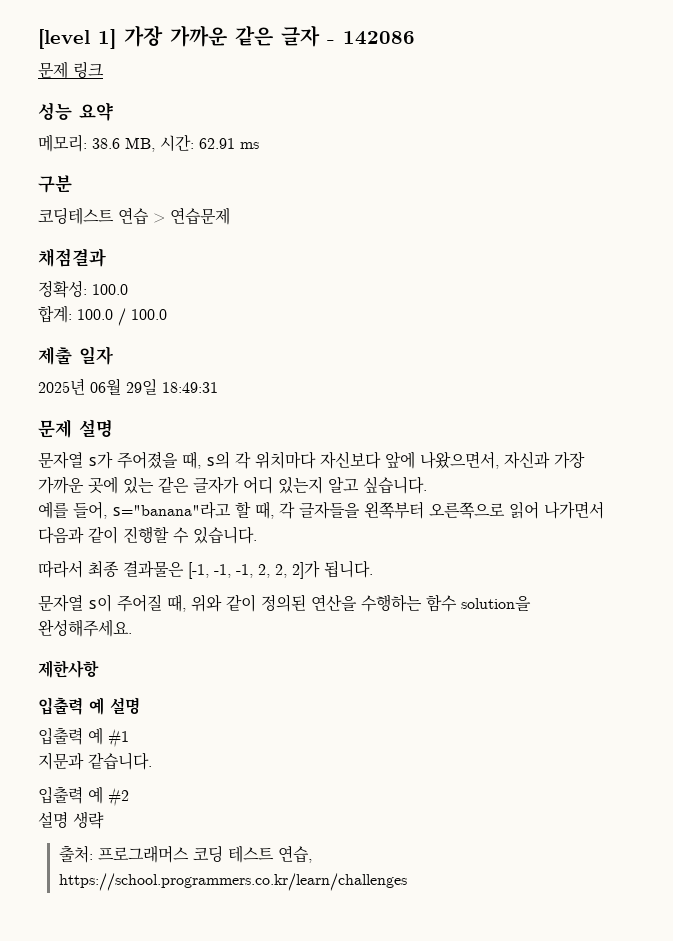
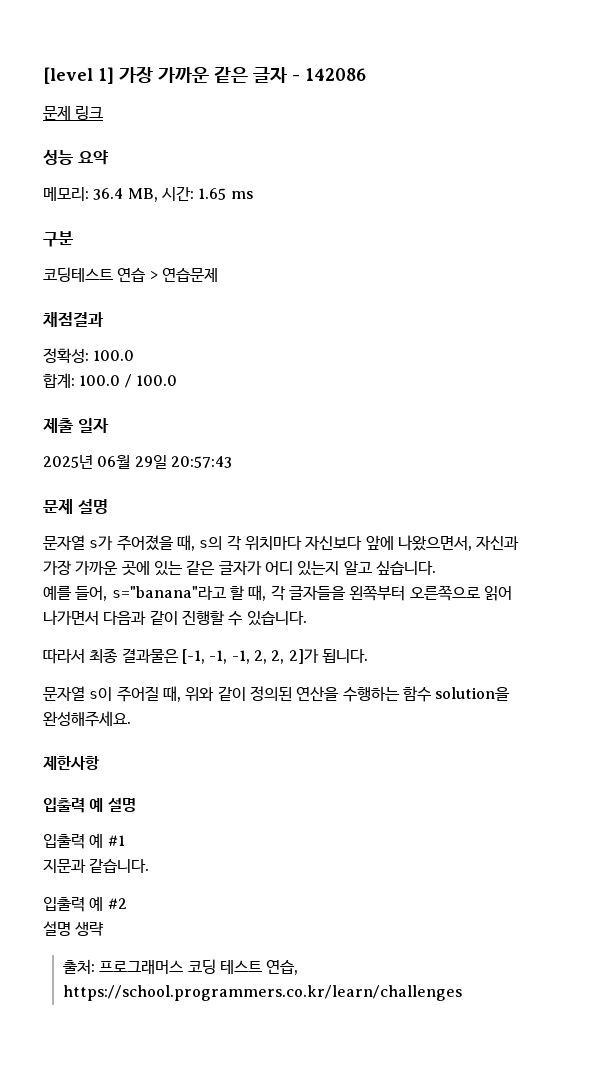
[92,138,120,149] 38.6 -> [93,188,124,200] 36.4
[199,138,235,149] 62.91 -> [198,188,227,200] 1.65
[162,382,218,393] 18:49:31 -> [170,456,232,468] 20:57:43

